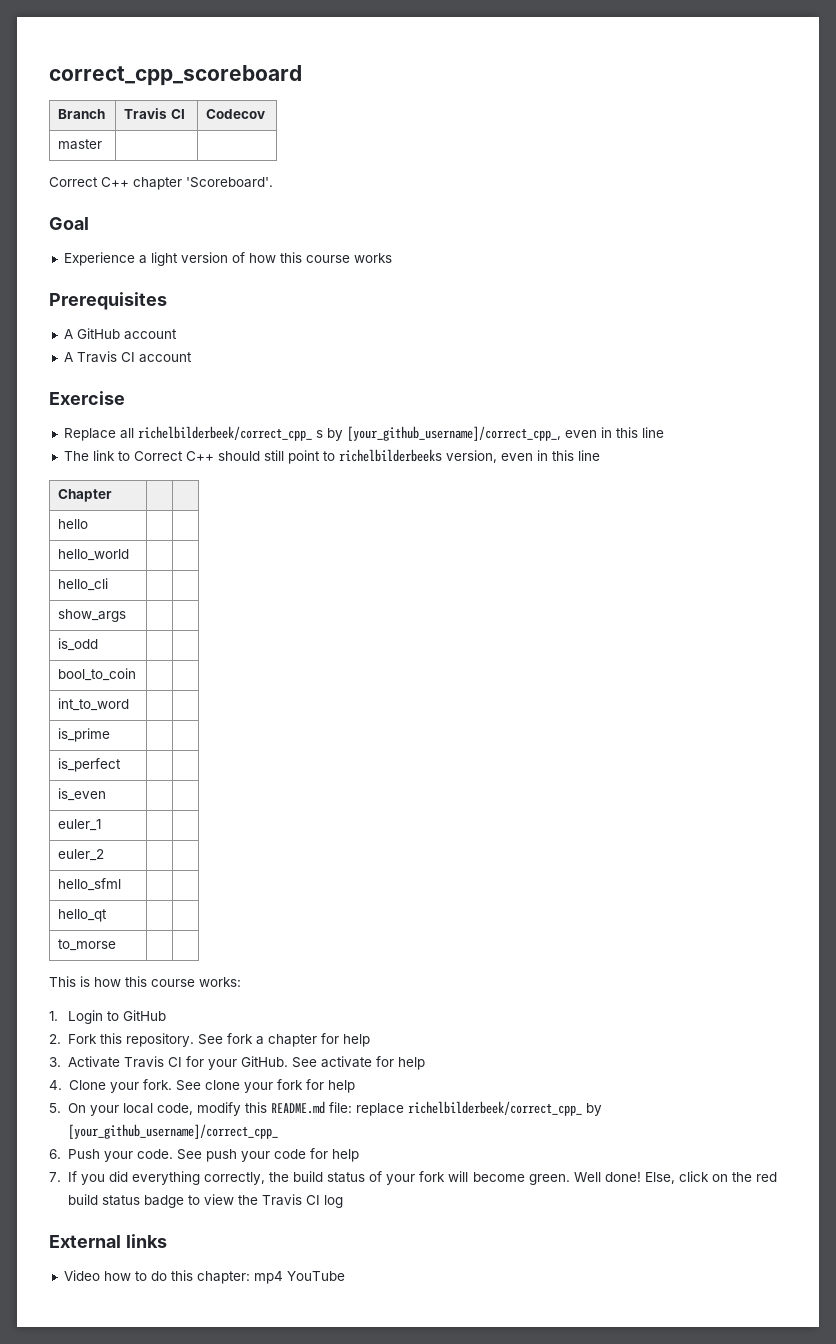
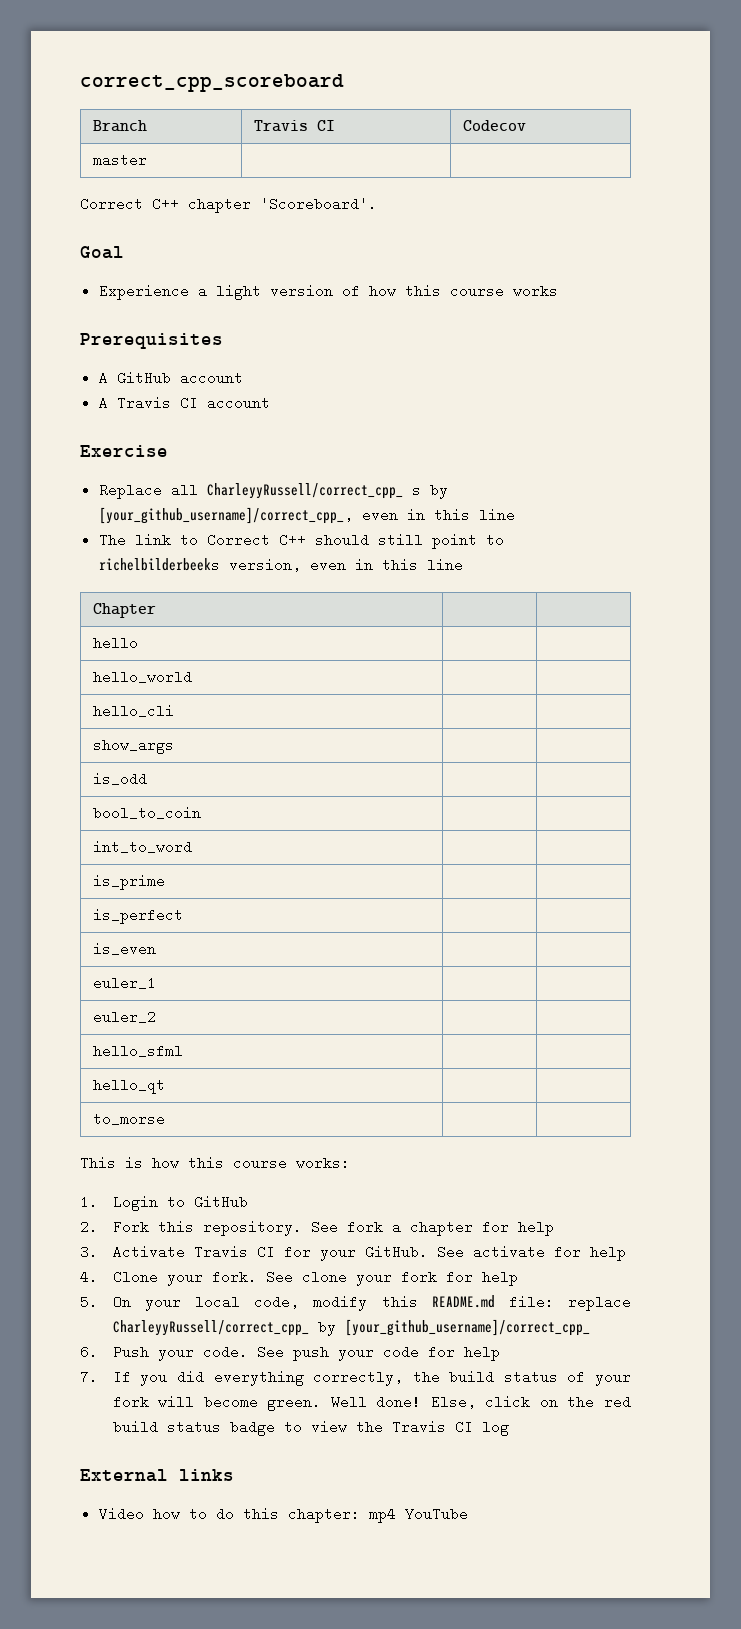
[137,426,312,441] richelbilderbeek/correct_cpp_ -> [206,483,403,499] CharleyyRussell/correct_cpp_
[407,1101,582,1116] richelbilderbeek/correct_cpp_ -> [112,1320,309,1336] CharleyyRussell/correct_cpp_

